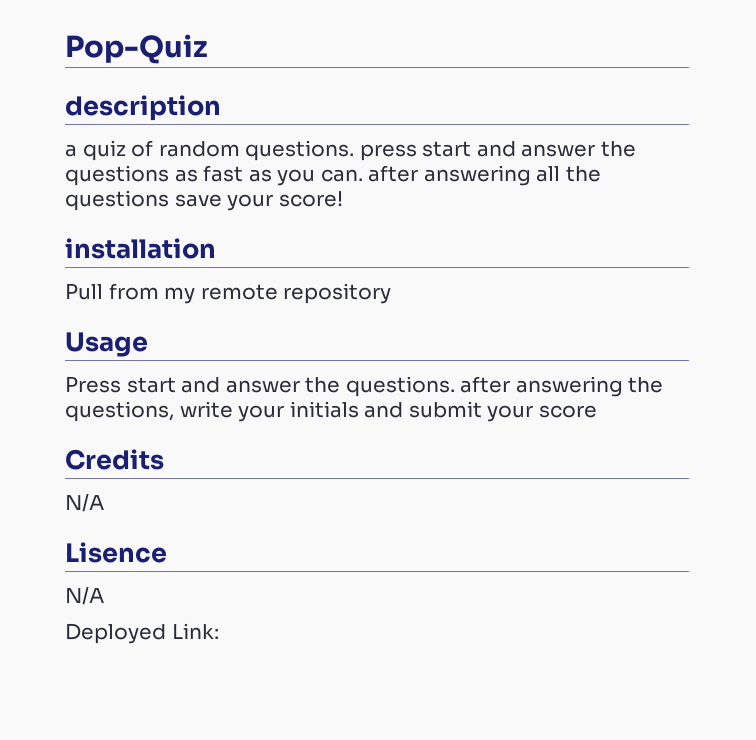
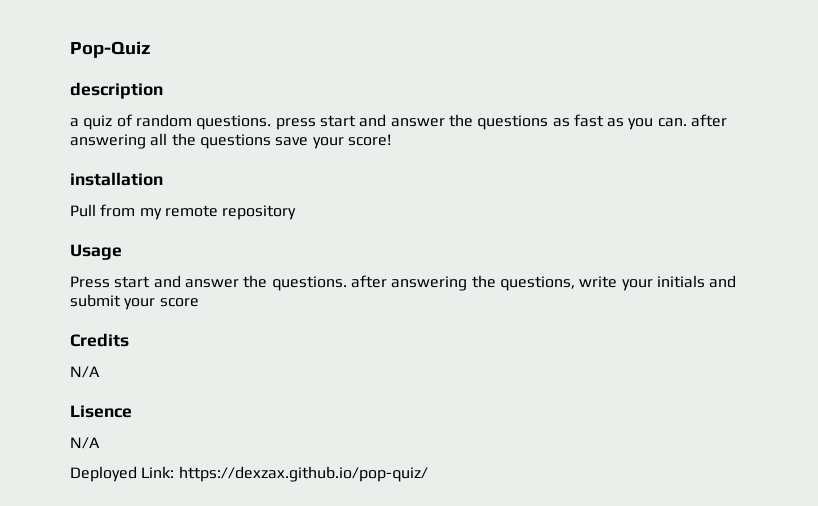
(219, 631) none -> [178,466,428,482] https://dexzax.github.io/pop-quiz/

